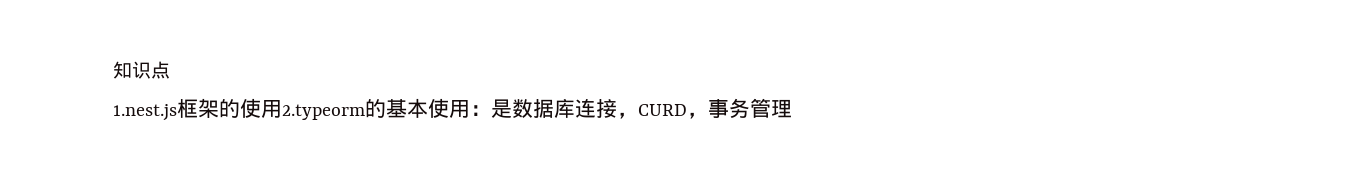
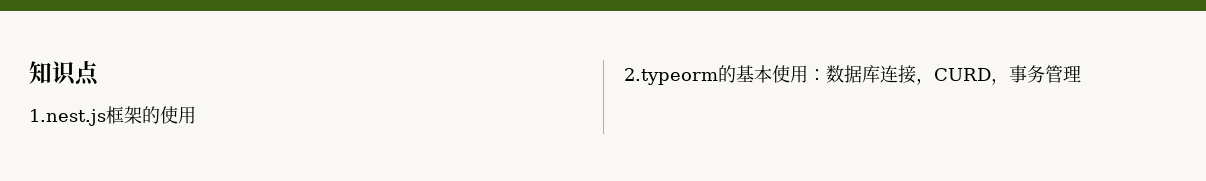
(282, 109) none -> (196, 115) //
[491,99,512,118] 是 -> (826, 75) none

